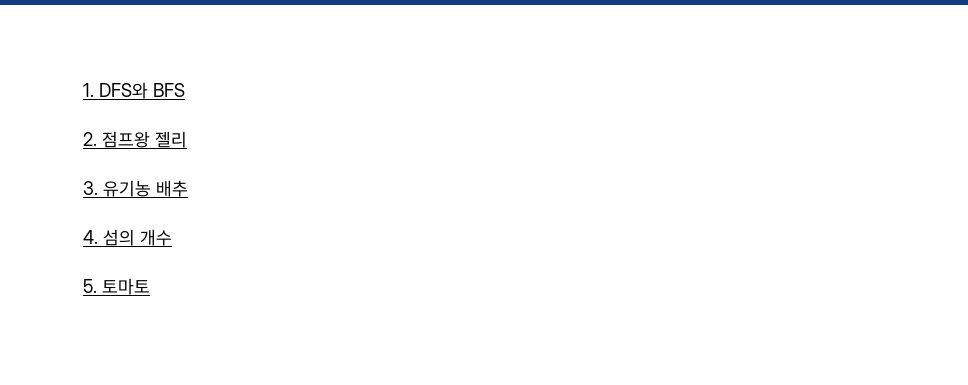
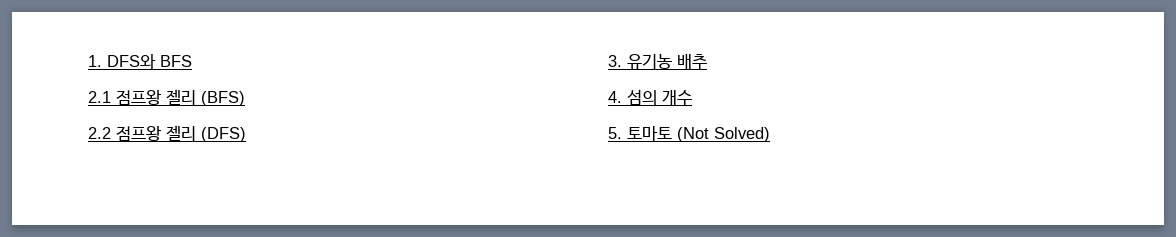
[83,131,187,148] 2. 점프왕 젤리 -> [88,89,245,106] [88,125,246,142] 2.1 점프왕 젤리 (BFS) // 2.2 점프왕 젤리 (DFS)
(150, 286) none -> [677,127,770,142] (Not Solved)

